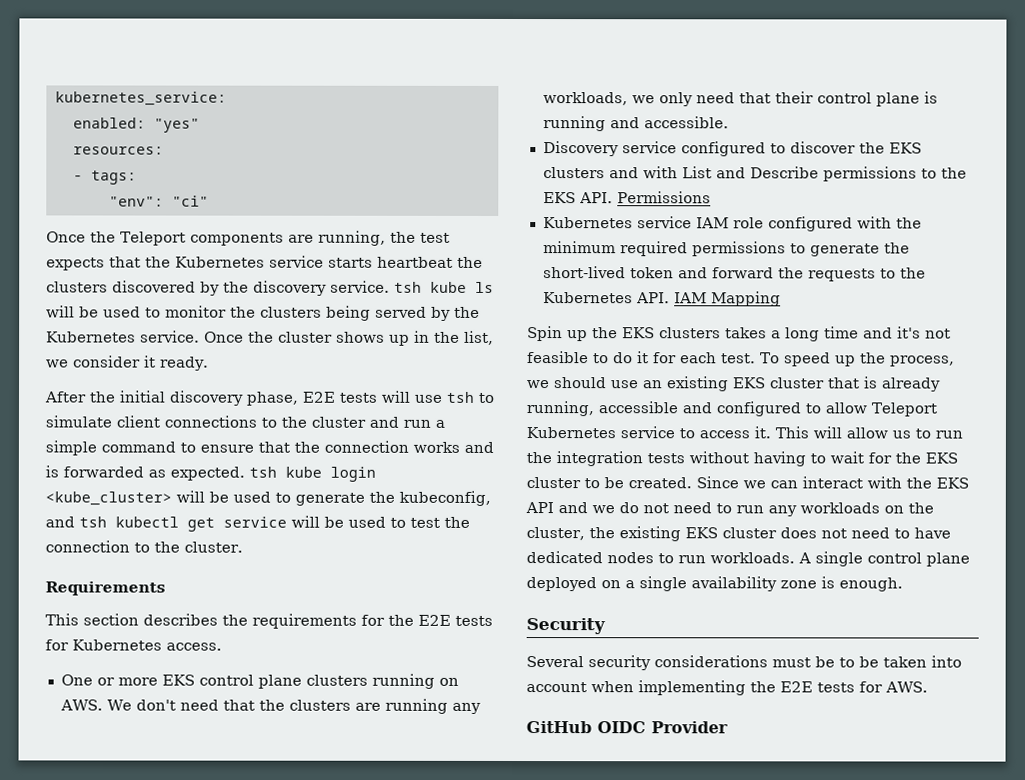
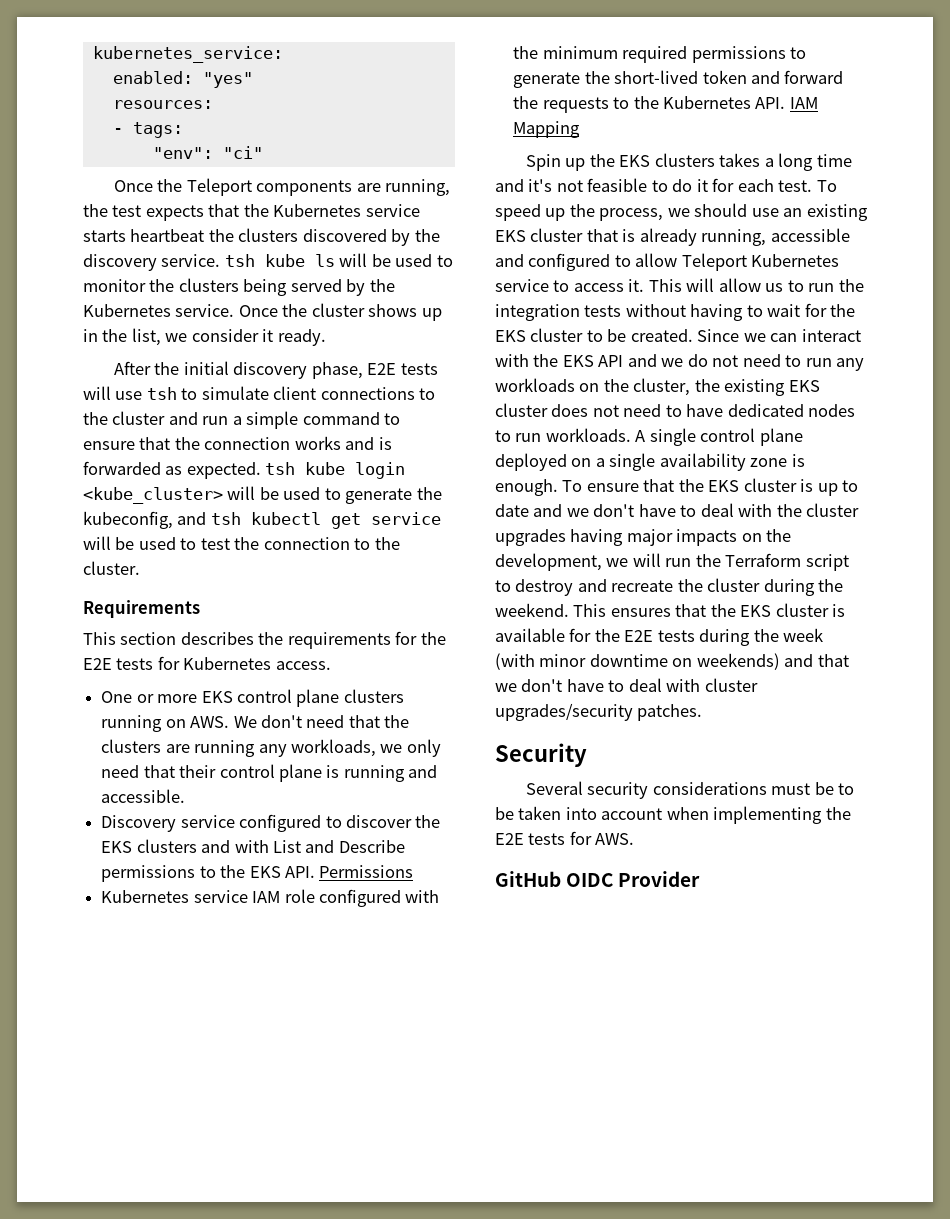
(903, 584) none -> [562,478,859,496] [495,503,860,517] [495,529,792,546] [495,553,849,571] [495,578,844,596] [495,603,846,617] [495,628,824,646] [495,653,849,670] [495,678,758,692] [495,703,703,721] To ensure that the EKS cluster is up to date and we don't have to deal with the cluster upgrades having major impacts on the development, we will run the Terraform script to destroy and recreate the cluster during the weekend. This ensures that the EKS cluster is available for the E2E tests during the week (with minor downtime on weekends) and that we don't have to deal with cluster upgrades/security patches.

